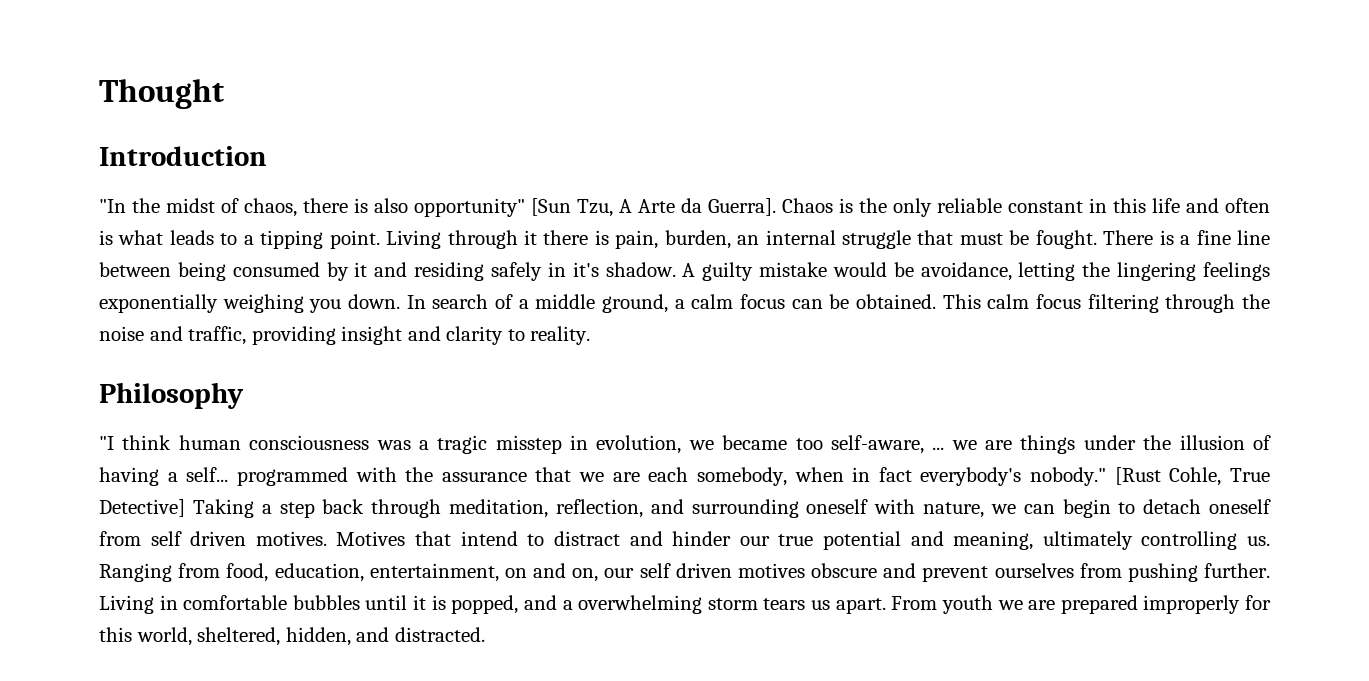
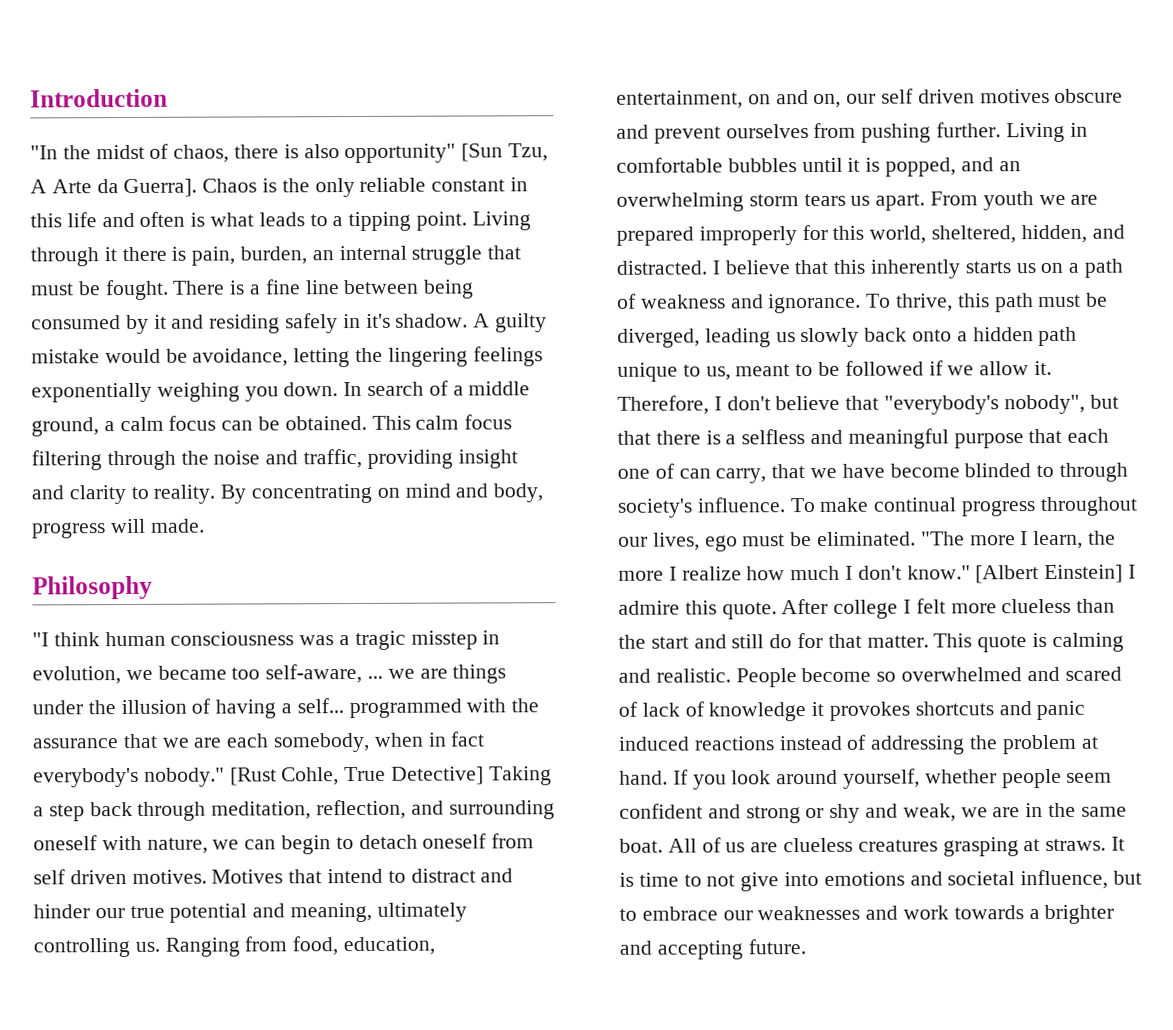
[99,79,224,109] Thought // -> (30, 98) none
(591, 335) none -> [220,483,544,504] [32,518,205,539] By concentrating on mind and body, progress will made.
[562,600,573,610] a -> [998,161,1021,172] an
(485, 634) none -> [711,258,1124,279] [617,292,1109,314] [617,326,1078,348] [617,360,1053,382] [617,394,1119,415] [617,428,1110,449] [617,462,1129,484] [617,496,1138,518] [618,530,1117,552] [618,564,1137,584] [618,598,1116,620] [618,632,1124,653] [618,666,1122,688] [618,700,1086,722] [618,734,1099,755] [619,768,1113,790] [619,802,1127,824] [619,836,1126,857] [619,869,1143,892] [619,904,1115,925] [619,939,806,960] I believe that this inherently starts us on a path of weakness and ignorance. To thrive, this path must be diverged, leading us slowly back onto a hidden path unique to us, meant to be followed if we allow it. Therefore, I don't believe that "everybody's nobody", but that there is a selfless and meaningful purpose that each one of can carry, that we have become blinded to through society's influence. To make continual progress throughout our lives, ego must be eliminated. "The more I learn, the more I realize how much I don't know." [Albert Einstein] I admire this quote. After college I felt more clueless than the start and still do for that matter. This quote is calming and realistic. People become so overwhelmed and scared of lack of knowledge it provokes shortcuts and panic induced reactions instead of addressing the problem at hand. If you look around yourself, whether people seem confident and strong or shy and weak, we are in the same boat. All of us are clueless creatures grasping at straws. It is time to not give into emotions and societal influence, but to embrace our weaknesses and work towards a brighter and accepting future.

